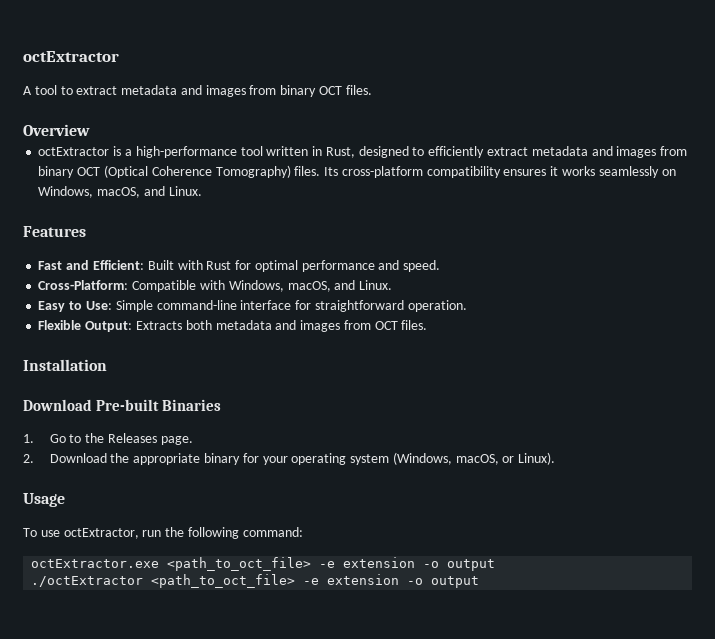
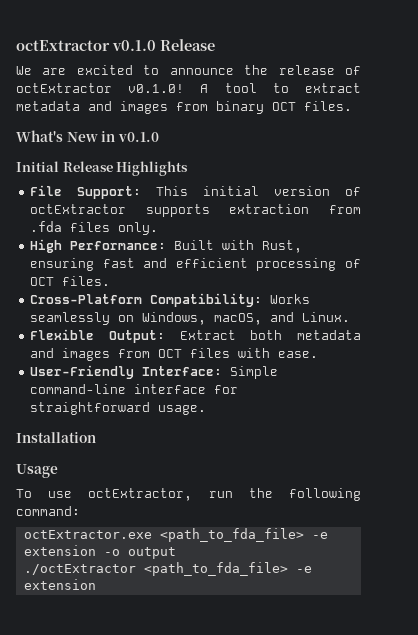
[23,51,119,62] octExtractor // -> [16,39,215,51] [16,65,361,75] [16,83,185,93] octExtractor v0.1.0 Release // We are excited to announce the release of octExtractor v0.1.0!
[23,124,90,136] [38,146,688,158] [38,165,595,178] Overview // octExtractor is a high-performance tool written in Rust, designed to efficiently extract metadata and images from binary OCT (Optical Coherence Tomography) files. Its cross-platform compatibility ensures it works -> [16,130,159,142] [16,161,189,176] [30,185,361,199] [30,204,361,217] [30,221,159,235] [30,239,303,253] [30,258,361,271] [30,276,111,286] [30,293,311,307] What's New in v0.1.0 // Initial Release Highlights // File Support: This initial version of octExtractor supports extraction from .fda files only. // High Performance: Built with Rust, ensuring fast and efficient processing of OCT files. // Cross-Platform Compatibility: Works
[23,226,86,237] [38,260,441,272] [38,280,393,292] [38,300,467,312] // Features // Fast and Efficient: Built with Rust for optimal performance and speed. // Cross-Platform: Compatible with Windows, macOS, and Linux. // Easy to Use: Simple command-line interface for straightforward operation. -> (351, 317) none
[135,321,182,330] Extracts -> [179,330,236,340] Extract
[401,320,428,330] [23,359,107,371] [23,399,221,411] [23,433,193,445] [23,452,556,465] files. // Installation // Download Pre-built Binaries // 1. Go to the Releases page. // 2. Download the appropriate binary for your operating system (Windows, macOS, or Linux). -> [190,348,319,358] [30,365,279,379] [30,384,239,394] [30,402,207,415] [16,432,96,443] files with ease. // User-Friendly Interface: Simple command-line interface for straightforward usage. // Installation
[167,557,312,571] <path_to_oct_file> -> [159,528,304,542] <path_to_fda_file>
[151,574,480,588] <path_to_oct_file> -e extension -o output -> [143,562,312,576] [23,579,96,590] <path_to_fda_file> -e extension

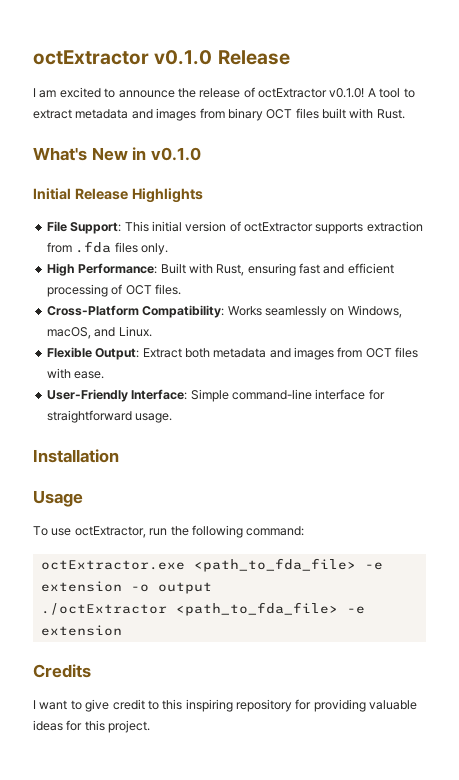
[16,66,67,75] We are -> [33,88,57,98] I am
[304,101,352,111] files. -> [295,108,405,119] files built with Rust.
(96, 584) none -> [33,664,91,678] [33,699,418,712] [33,720,151,733] // Credits // I want to give credit to this inspiring repository for providing valuable ideas for this project.

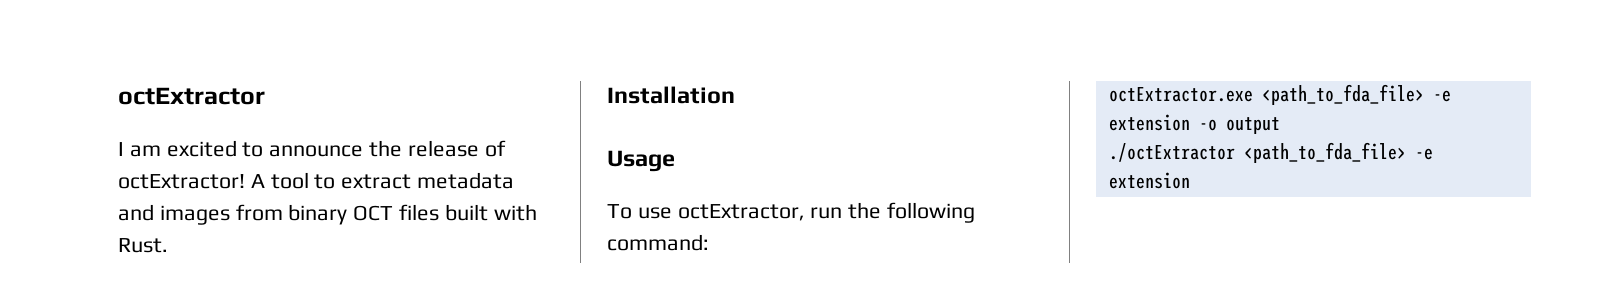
[33,50,290,65] octExtractor v0.1.0 Release -> [118,87,265,105] octExtractor
[258,88,365,98] octExtractor v0.1.0! -> [118,174,245,189] octExtractor!
[33,147,201,161] [33,188,203,203] [46,221,423,234] [46,241,168,255] [46,263,394,276] [46,284,181,297] [46,305,402,318] [46,326,152,339] [46,347,419,360] [46,368,105,379] [46,389,385,402] [46,410,173,423] // What's New in v0.1.0 // Initial Release Highlights // File Support: This initial version of octExtractor supports extraction from .fda files only. // High Performance: Built with Rust, ensuring fast and efficient processing of OCT files. // Cross-Platform Compatibility: Works seamlessly on Windows, macOS, and Linux. // Flexible Output: Extract both metadata and images from OCT files with ease. // User-Friendly Interface: Simple command-line interface for straightforward usage. -> (168, 245) none
[33,664,91,678] [33,699,418,712] [33,720,151,733] // Credits // I want to give credit to this inspiring repository for providing valuable ideas for this project. -> (1190, 180) none

